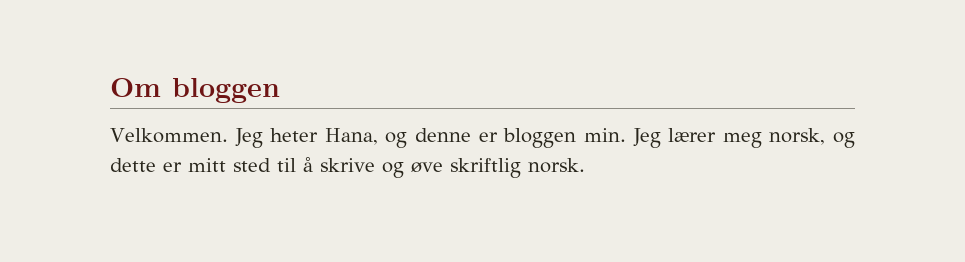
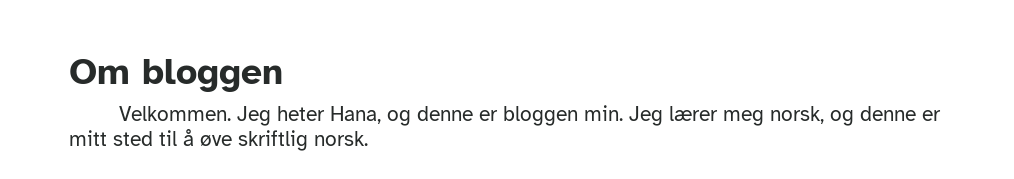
[110,158,156,172] dette -> [859,106,916,121] denne
[320,158,404,178] skrive og -> (194, 137) none

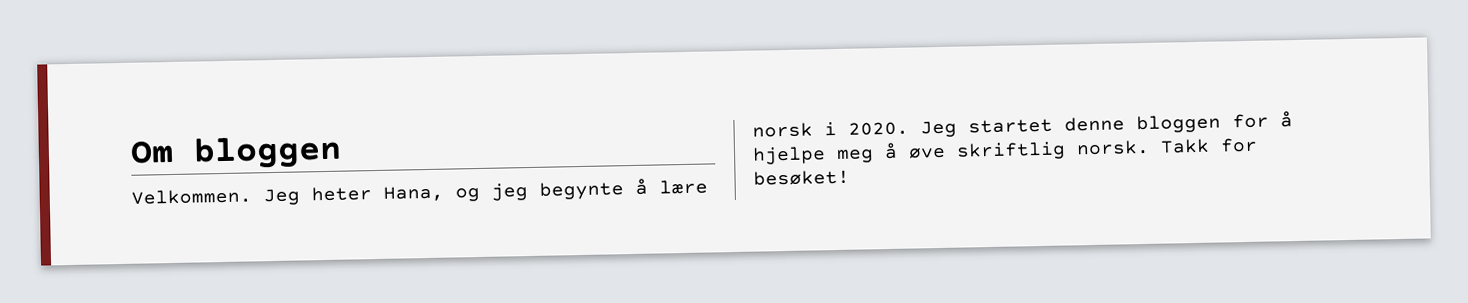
[416,105,941,126] [69,130,177,146] denne er bloggen min. Jeg lærer meg norsk, og denne er mitt sted til -> [491,178,708,201] [752,111,1293,138] [752,146,874,165] jeg begynte å lære norsk i 2020. Jeg startet denne bloggen for å hjelpe meg
(368, 138) none -> [1160,137,1258,154] [753,169,850,186] Takk for besøket!

